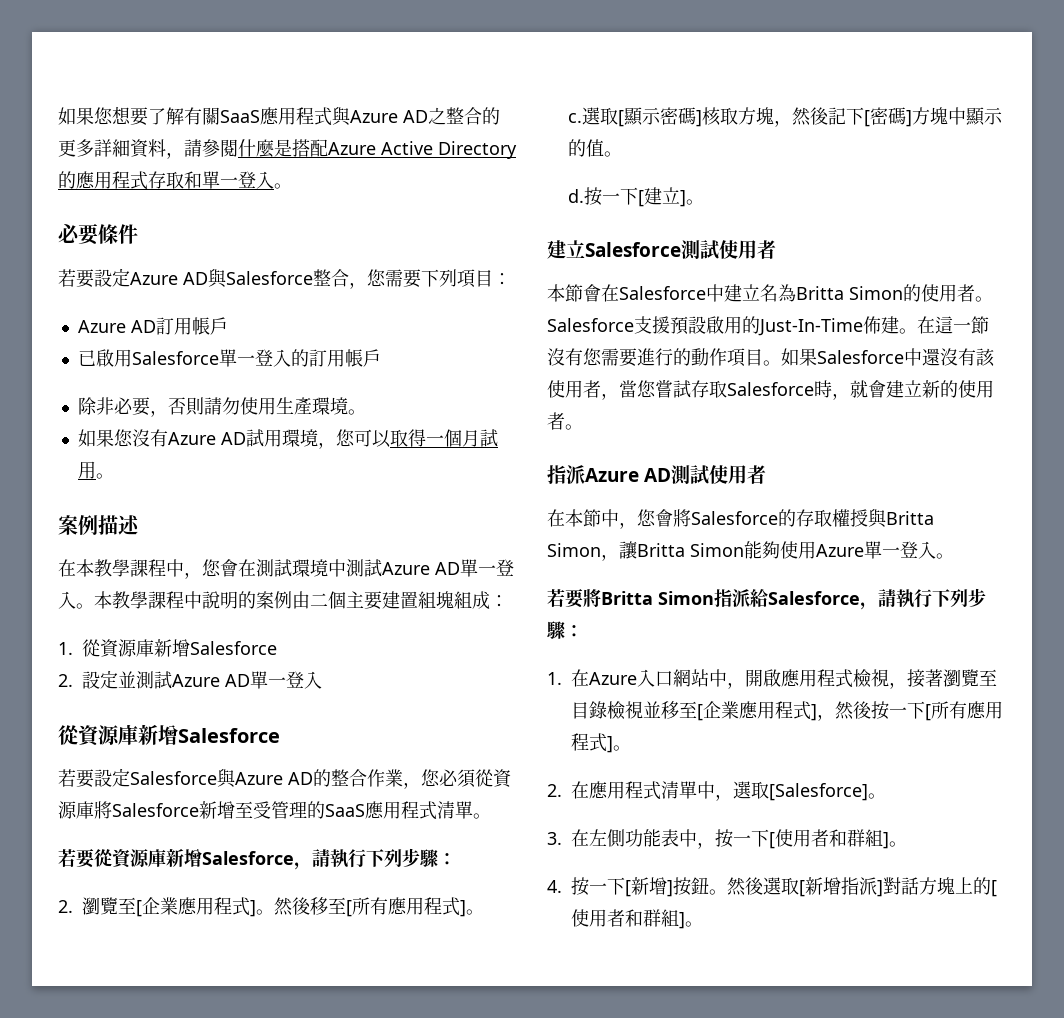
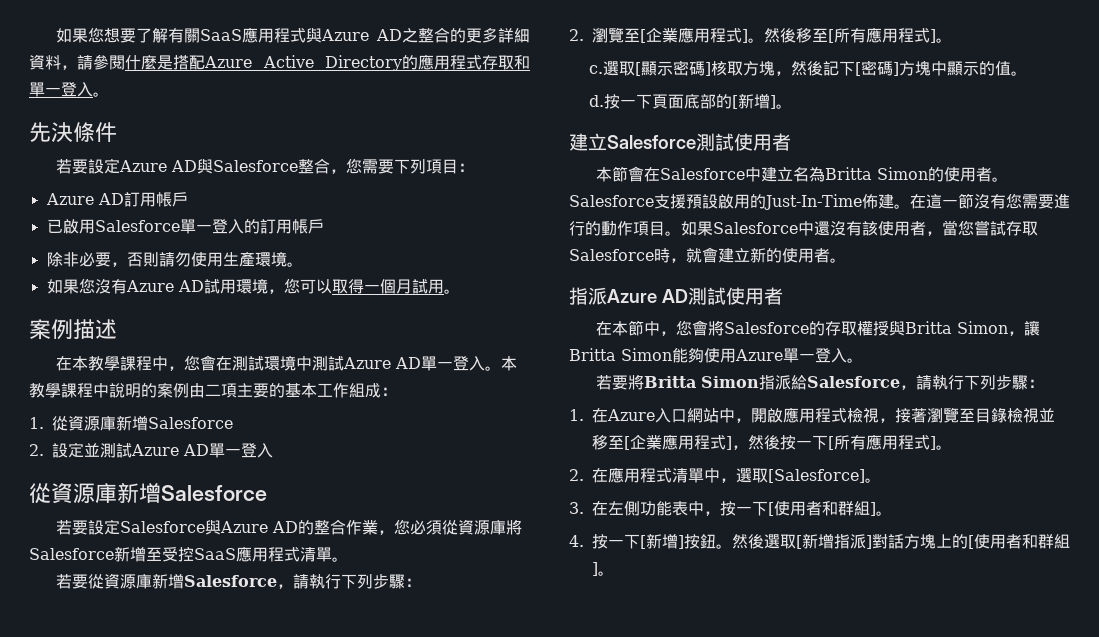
[58,224,99,245] 必要 -> [29,122,73,142] 先決
[328,591,454,610] 個主要建置組塊 -> [221,383,349,398] 項主要的基本工作
[271,801,325,819] 管理的 -> [178,547,194,562] 控
[638,187,681,207] [建立 -> [652,93,771,109] 頁面底部的[新增

